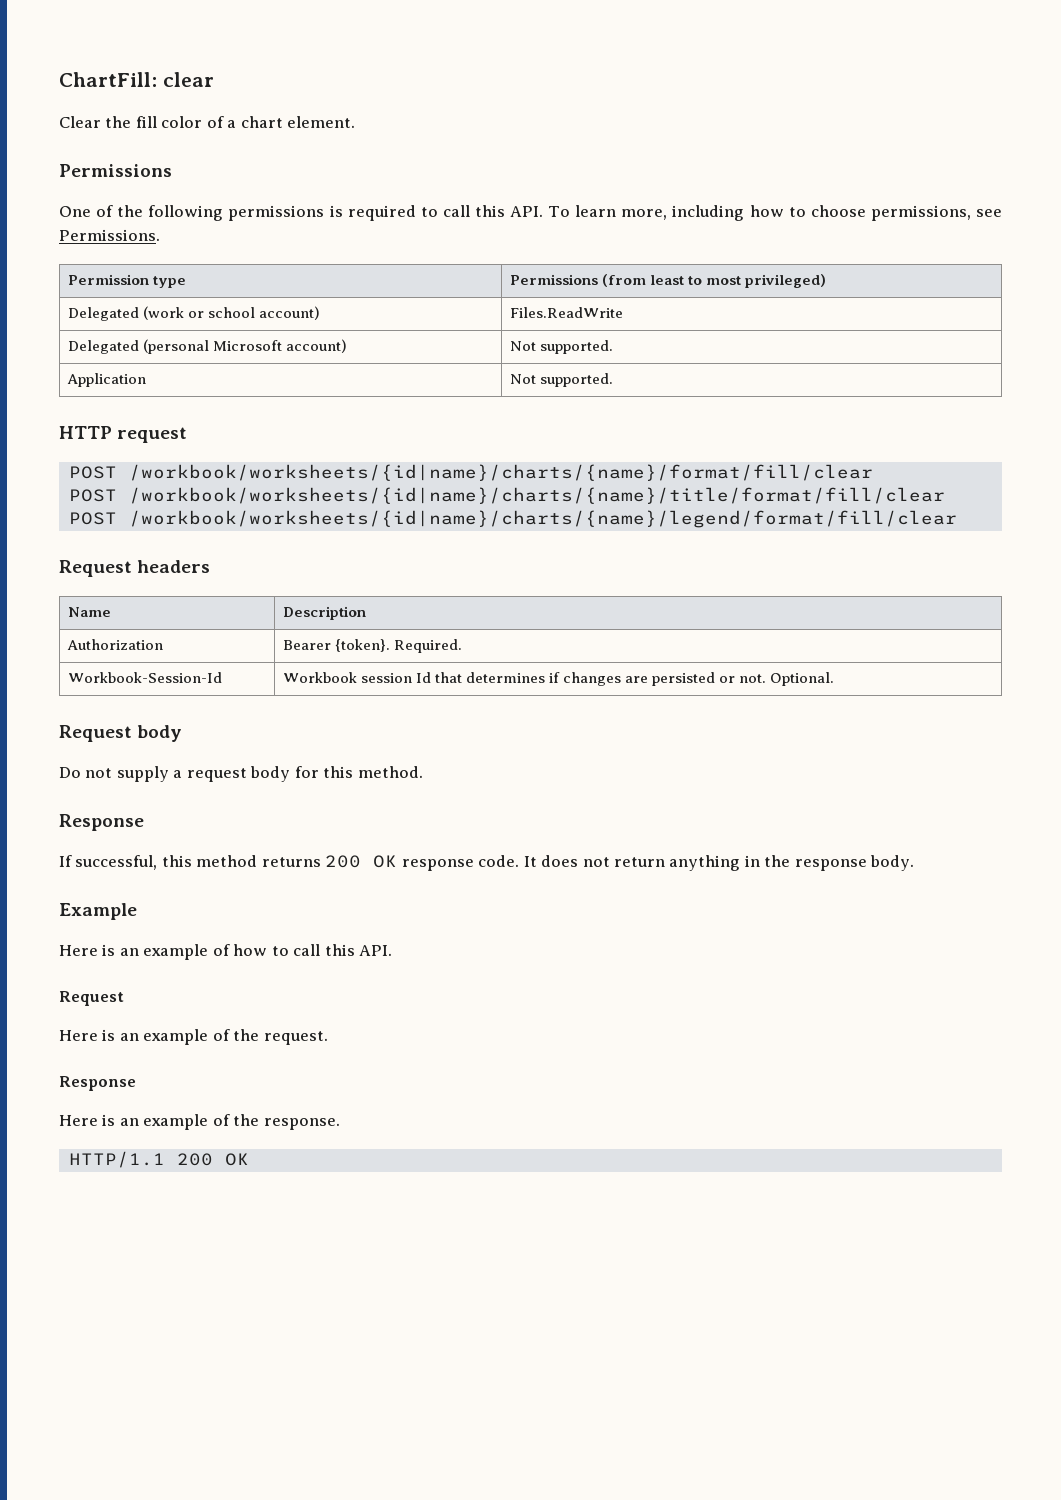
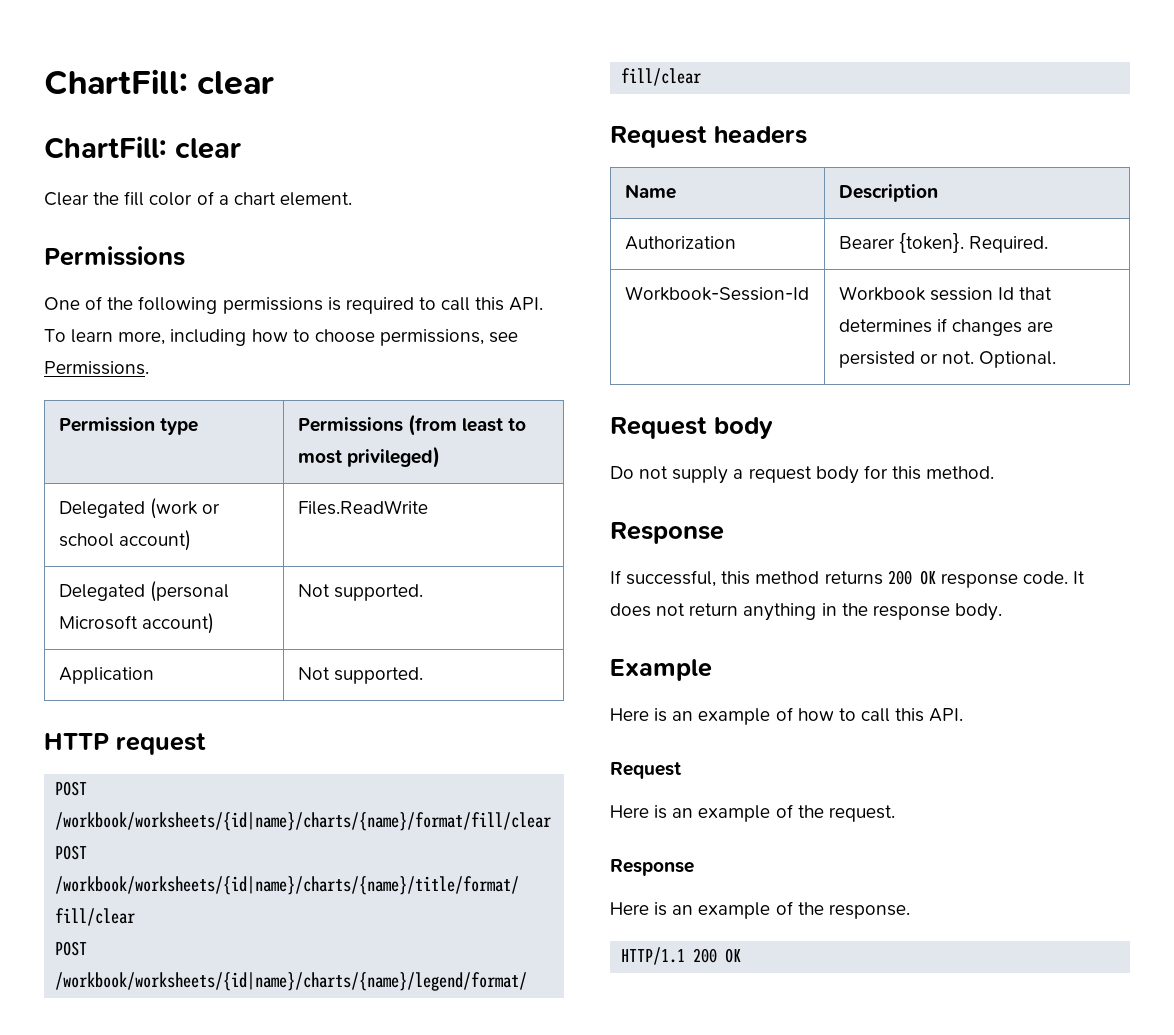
[59,72,214,87] ChartFill: clear -> [44,69,275,95] [44,136,241,159] ChartFill: clear // ChartFill: clear

